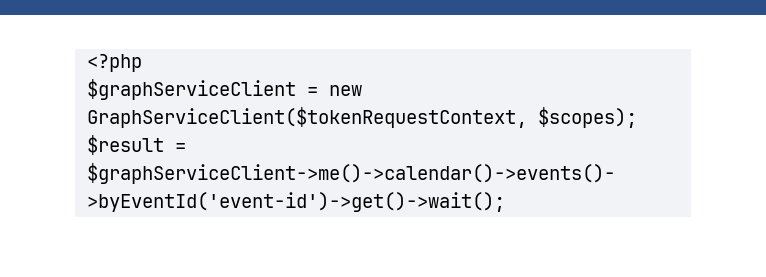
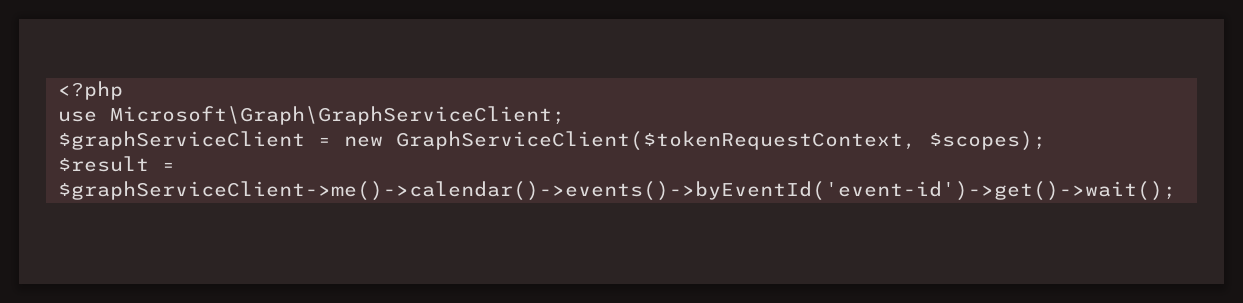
(142, 63) none -> [58,106,565,125] // use Microsoft\Graph\GraphServiceClient;

